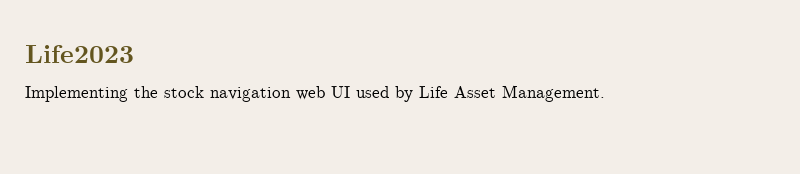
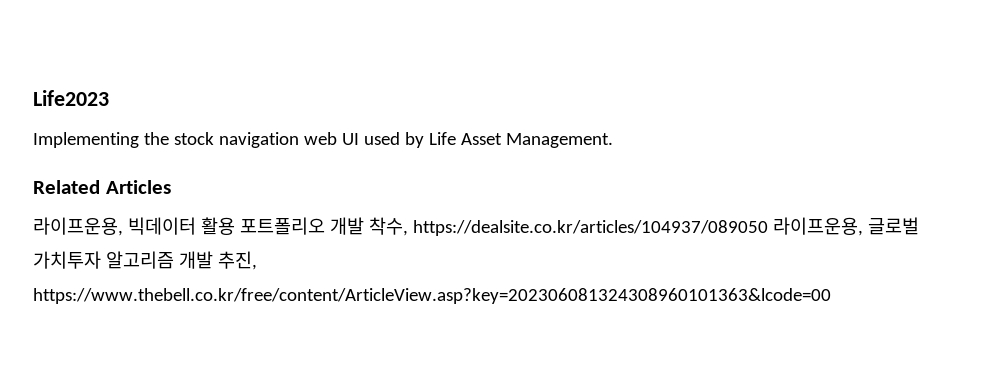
(605, 93) none -> [33,180,171,194] [33,217,919,236] [33,251,257,270] [33,288,831,304] // Related Articles // 라이프운용, 빅데이터 활용 포트폴리오 개발 착수, https://dealsite.co.kr/articles/104937/089050 라이프운용, 글로벌 가치투자 알고리즘 개발 추진, https://www.thebell.co.kr/free/content/ArticleView.asp?key=202306081324308960101363&lcode=00

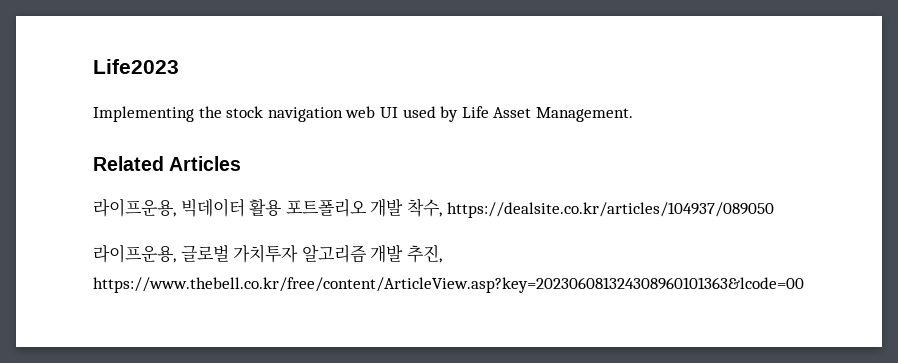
(768, 228) none -> (774, 210) //

